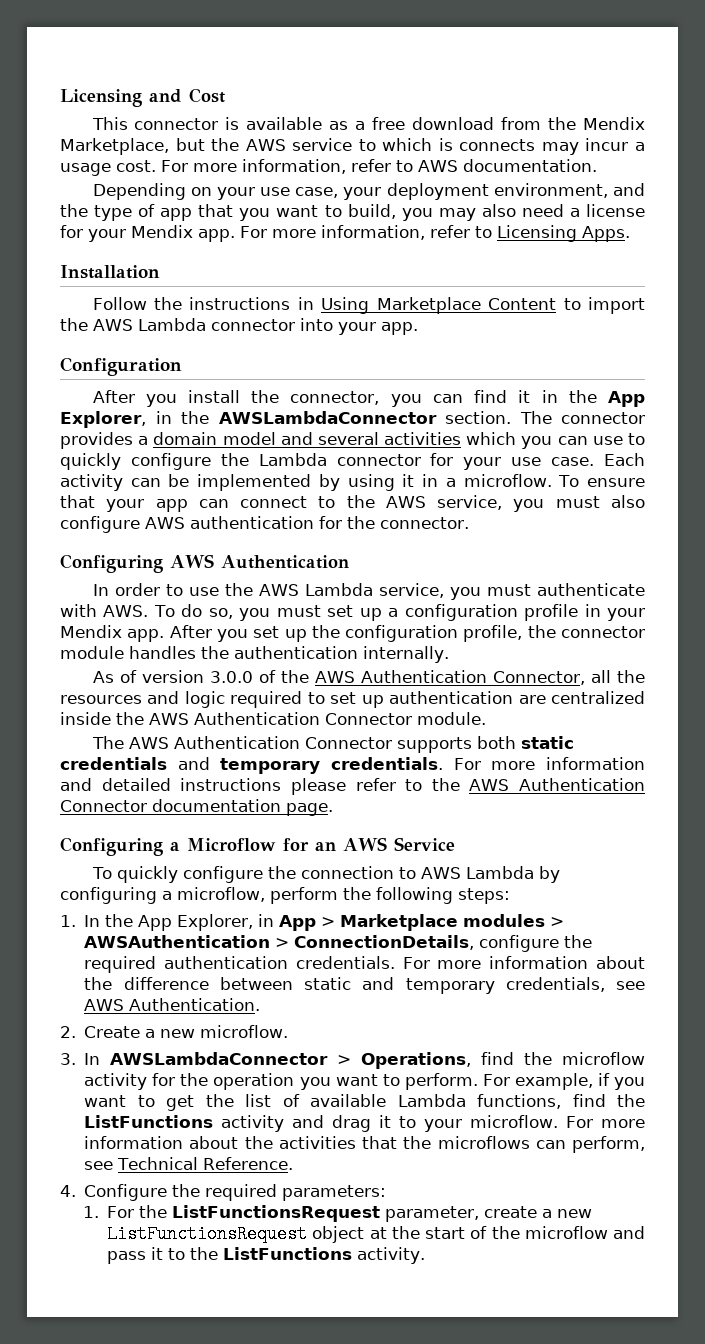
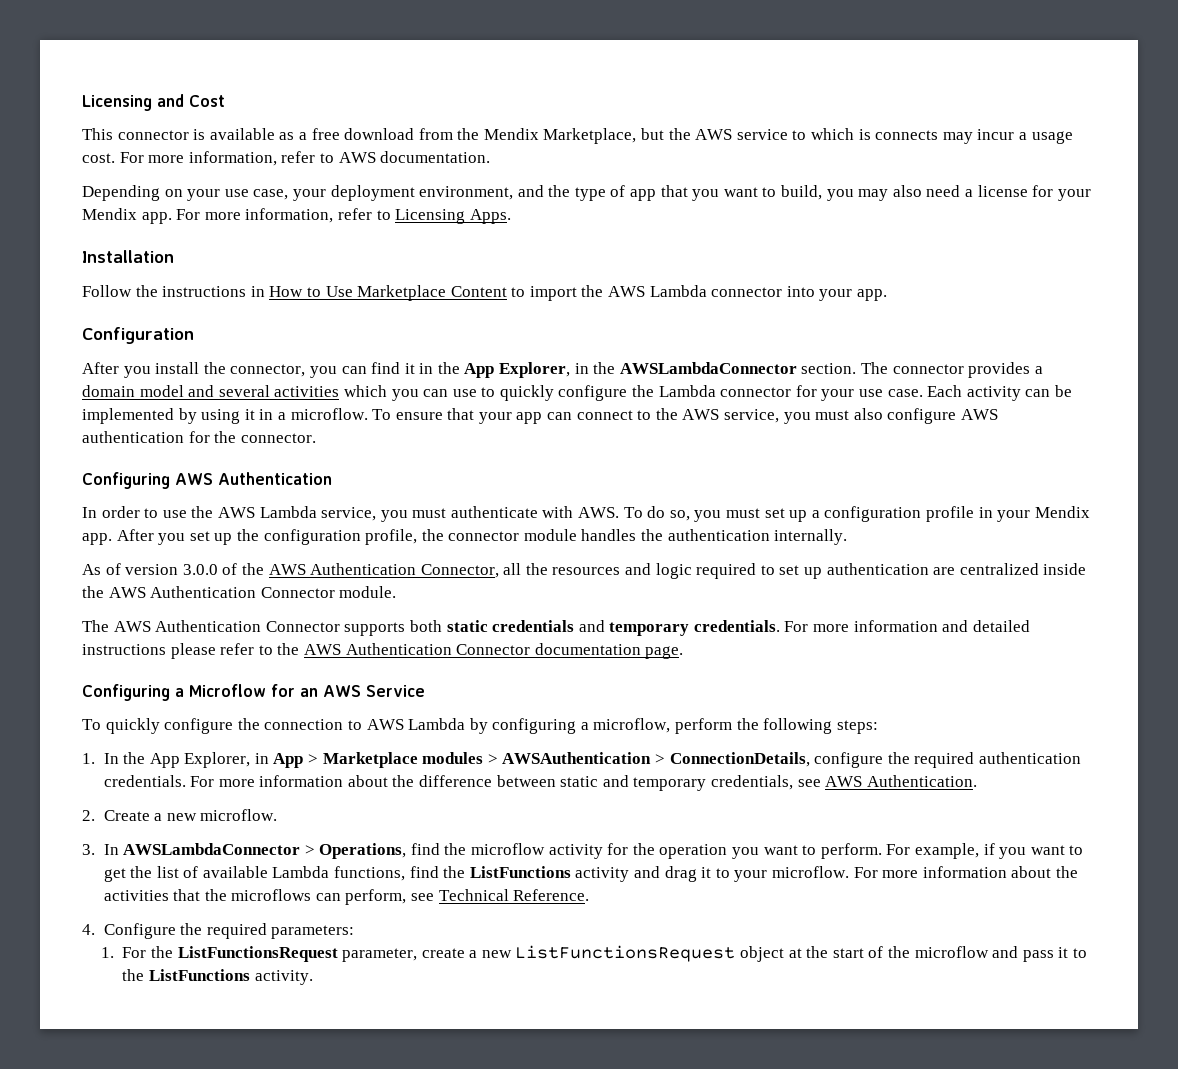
[321,297,370,314] Using -> [269,286,353,297] How to Use

